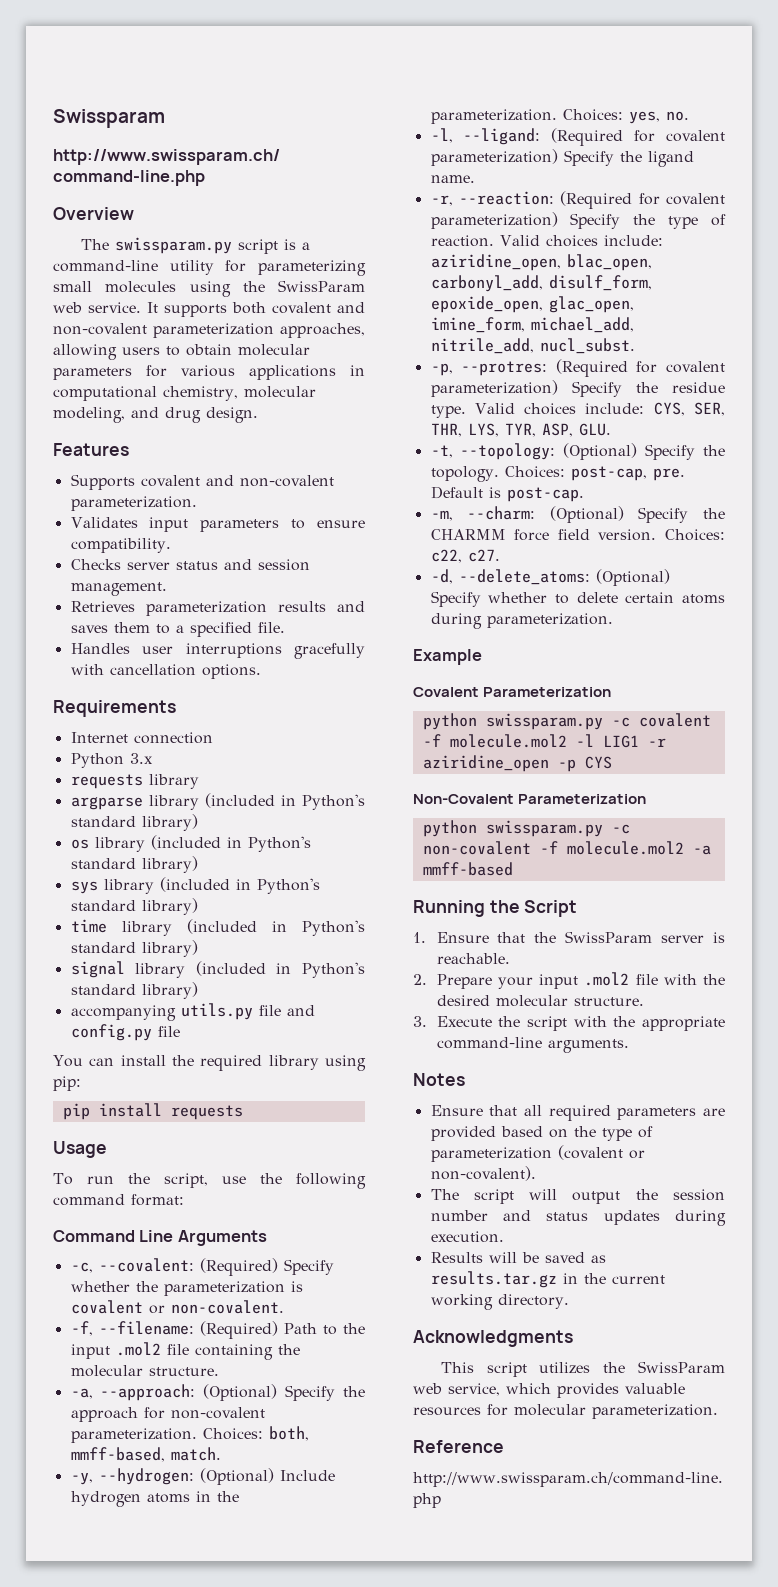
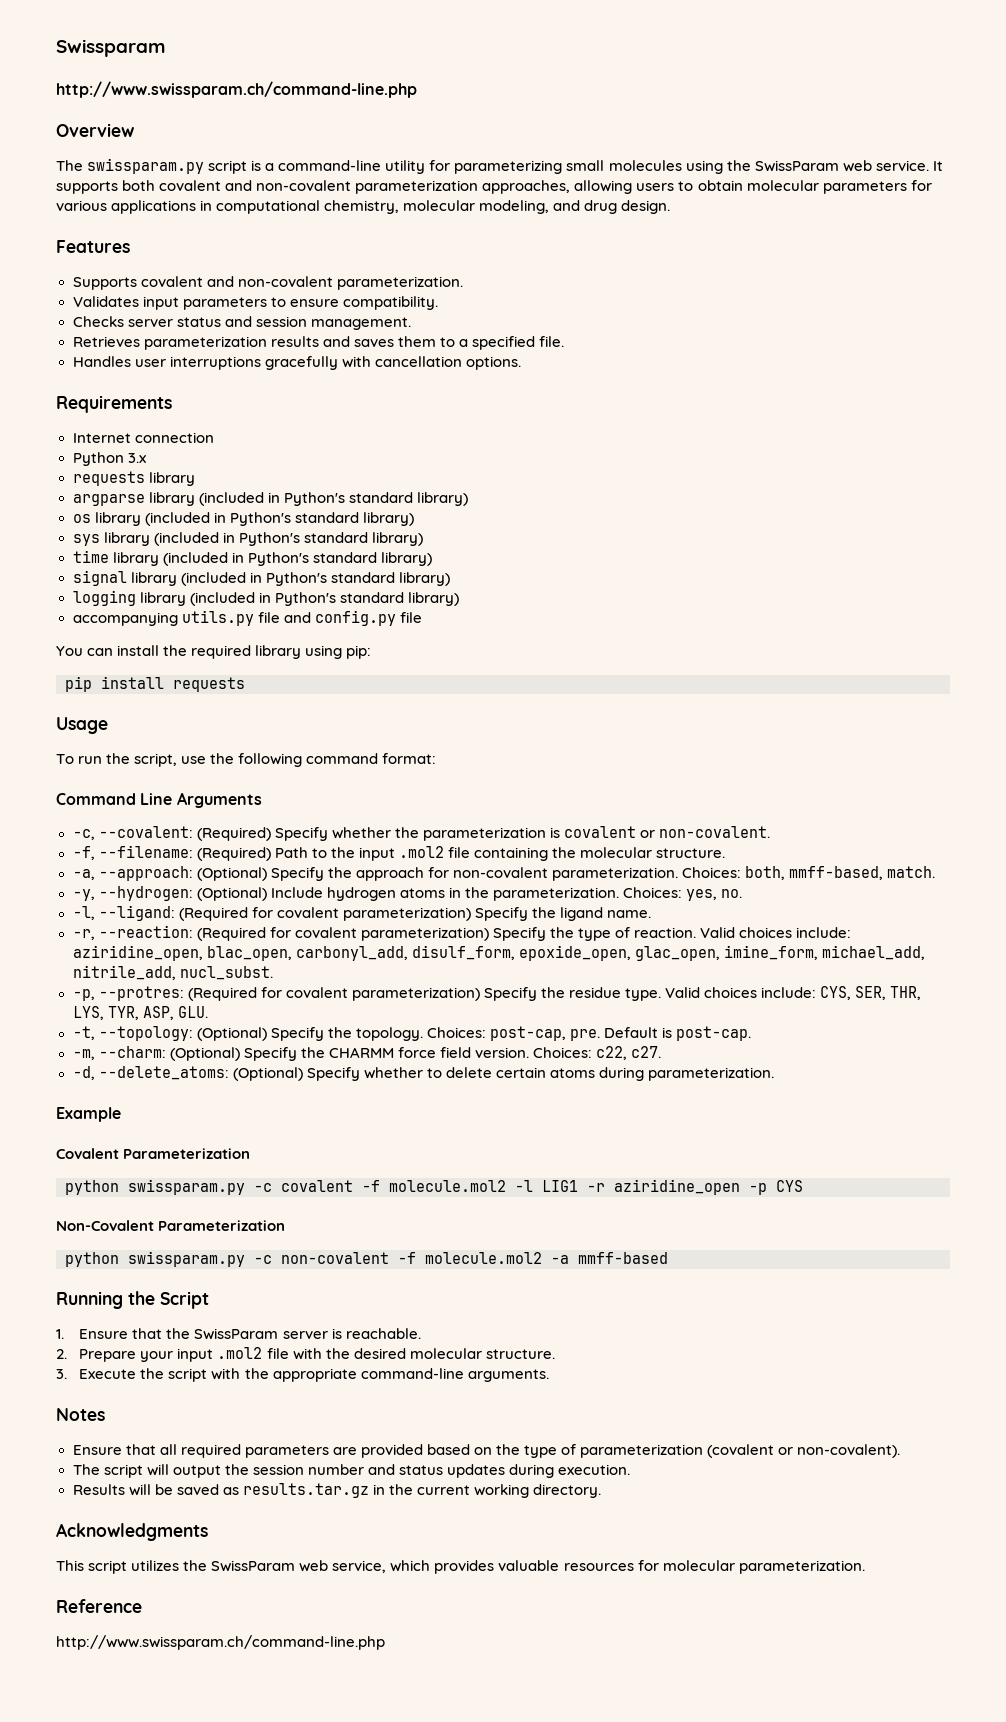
(198, 990) none -> [72,590,459,606] // logging library (included in Python's standard library)

